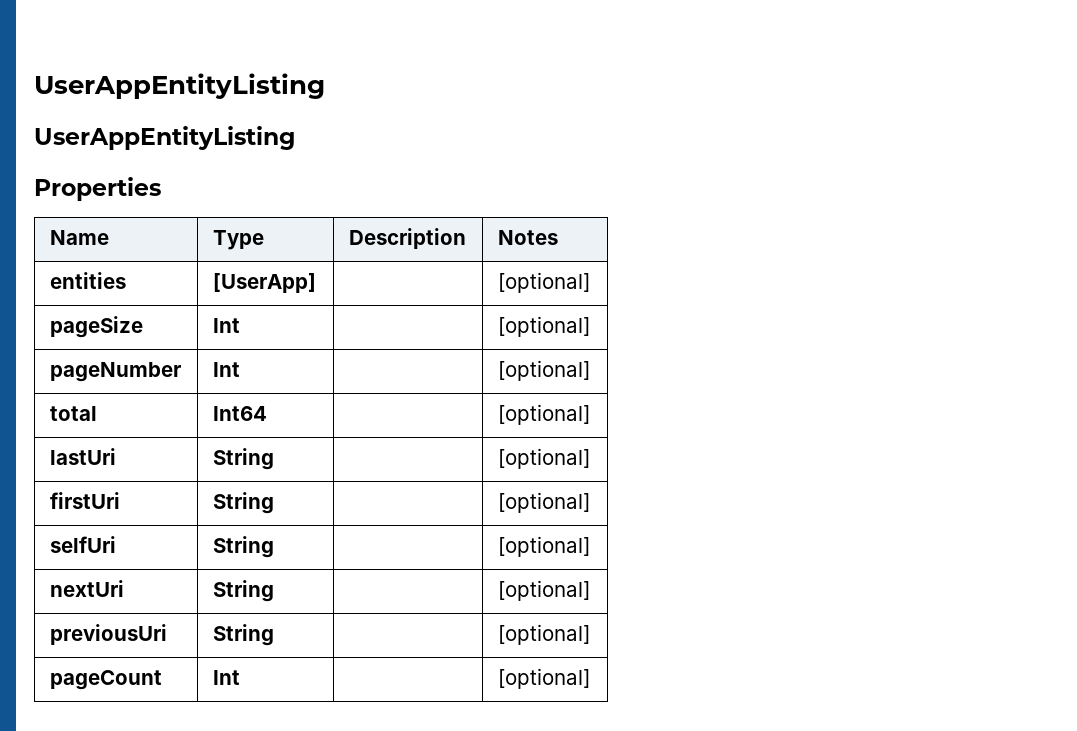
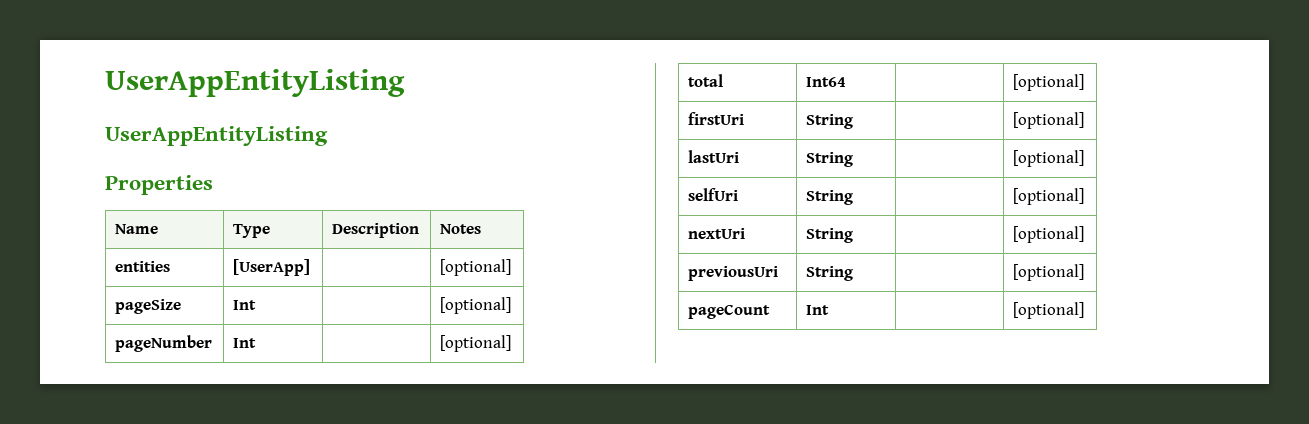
[49,448,116,465] [212,448,274,470] [497,448,590,469] [49,492,120,509] lastUri | String | | [optional] // firstUri -> [688,112,745,125] [806,114,854,129] [1013,112,1085,129] [688,150,740,163] firstUri | String | | [optional] // lastUri

